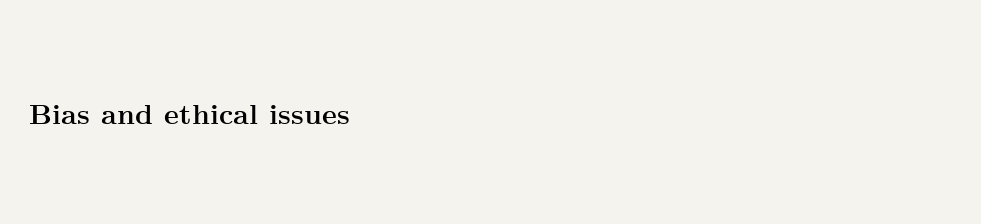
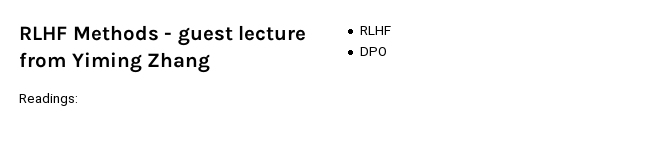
[29,105,350,124] Bias and ethical issues -> [19,25,307,46] [19,52,211,73] [19,93,78,106] [359,26,391,35] [359,47,387,56] RLHF Methods - guest lecture from Yiming Zhang // Readings: // RLHF // DPO

